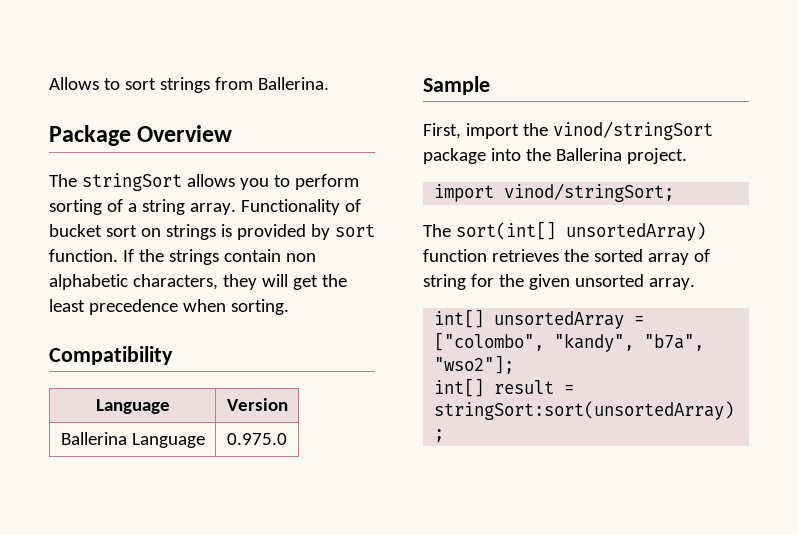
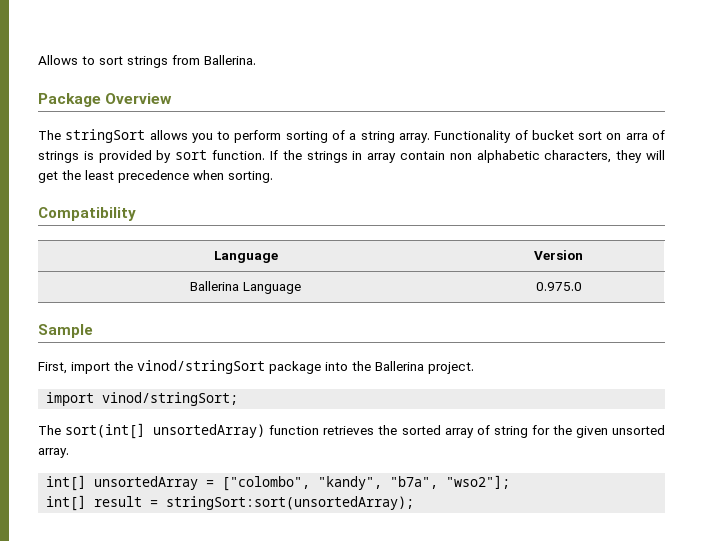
(161, 232) none -> [625,130,665,140] arra of
(219, 257) none -> [352,151,397,163] in array

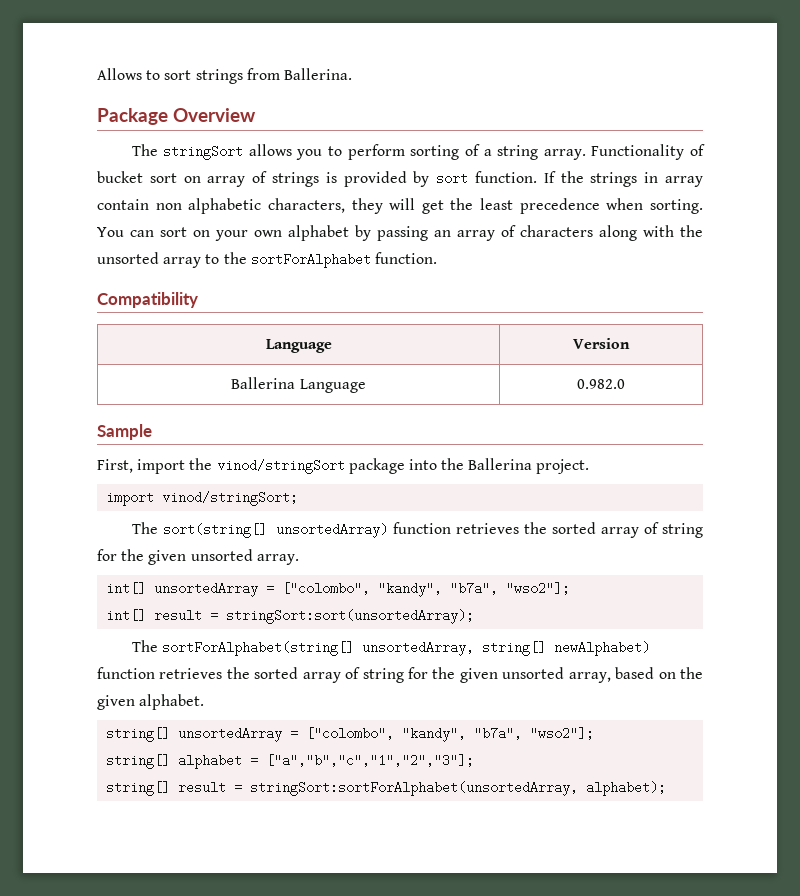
[625,133,648,140] arra -> [207,176,246,187] array
(273, 177) none -> [97,225,703,241] [97,252,437,268] You can sort on your own alphabet by passing an array of characters along with the unsorted array to the sortForAlphabet function.
[535,282,582,291] 0.975.0 -> [577,379,625,389] 0.982.0
[65,423,146,439] sort(int[] -> [162,523,267,538] sort(string[]
(415, 503) none -> [131,640,650,656] [97,667,704,683] [97,694,205,710] [106,727,595,742] [106,754,475,769] [106,781,667,796] // The sortForAlphabet(string[] unsortedArray, string[] newAlphabet) function retrieves the sorted array of string for the given unsorted array, based on the given alphabet. // string[] unsortedArray = ["colombo", "kandy", "b7a", "wso2"]; // string[] alphabet = ["a","b","c","1","2","3"]; // string[] result = stringSort:sortForAlphabet(unsortedArray, alphabet);

